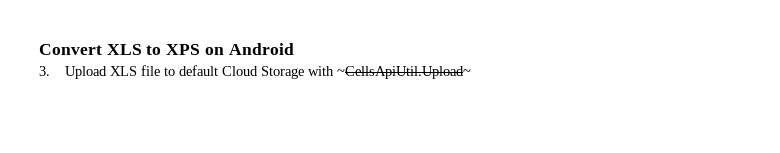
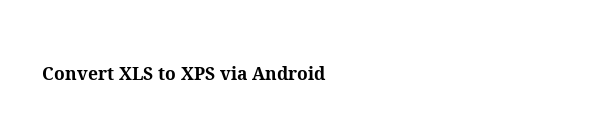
[204,47,224,55] on -> [220,66,247,80] via
[39,65,471,79] // 3. Upload XLS file to default Cloud Storage with ~CellsApiUtil.Upload~ -> (326, 73) none

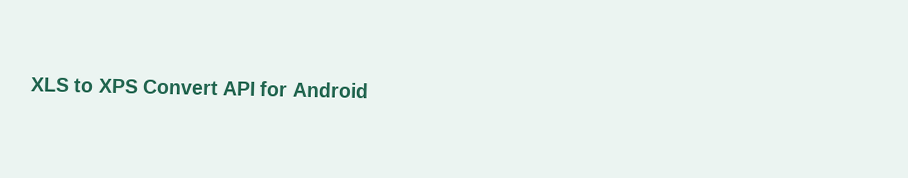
[42,67,114,80] Convert -> (30, 85) none
[220,66,247,80] via -> [141,79,289,97] Convert API for

